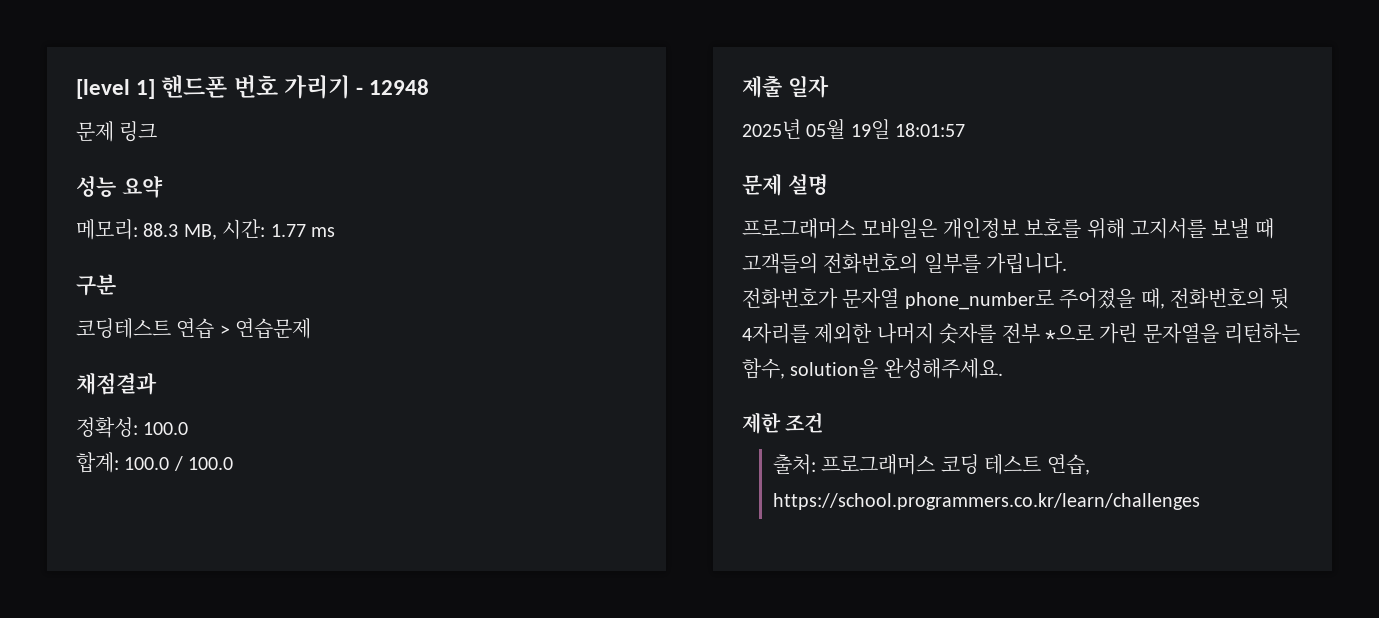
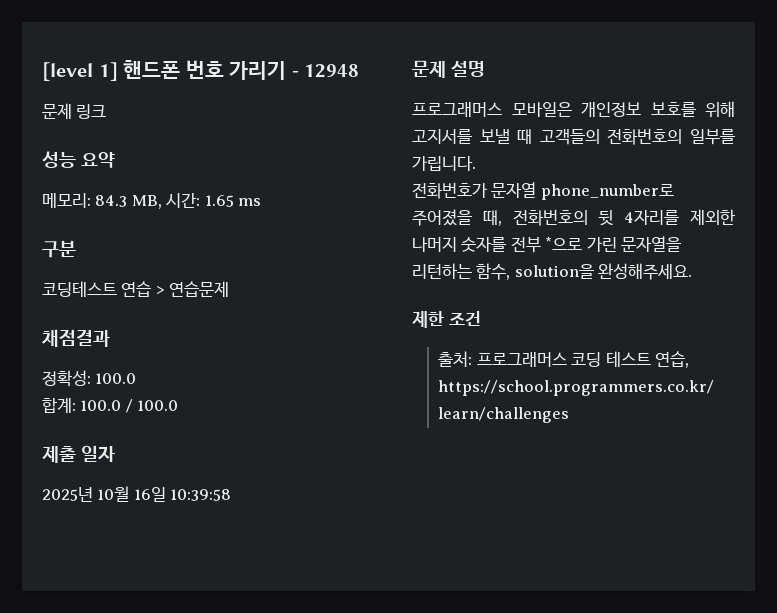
[143,223,179,237] 88.3 -> [95,195,128,207] 84.3
[270,224,306,237] 1.77 -> [204,195,234,207] 1.65
[806,118,966,139] 05월 19일 18:01:57 -> [97,486,232,502] 10월 16일 10:39:58

